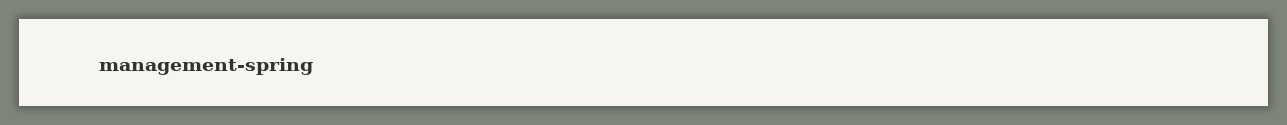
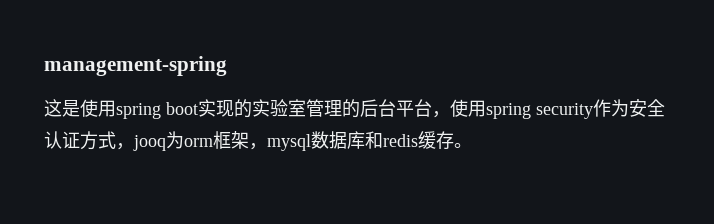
(313, 66) none -> [44,99,665,119] [44,131,472,151] // 这是使用spring boot实现的实验室管理的后台平台，使用spring security作为安全认证方式，jooq为orm框架，mysql数据库和redis缓存。

